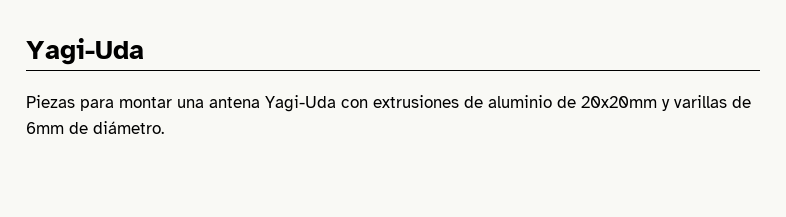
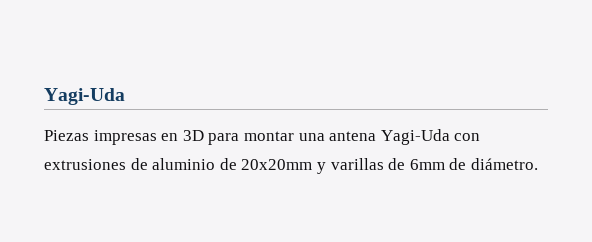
(75, 101) none -> [93,130,204,145] impresas en 3D

